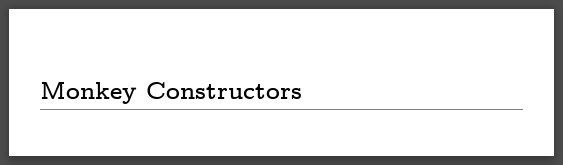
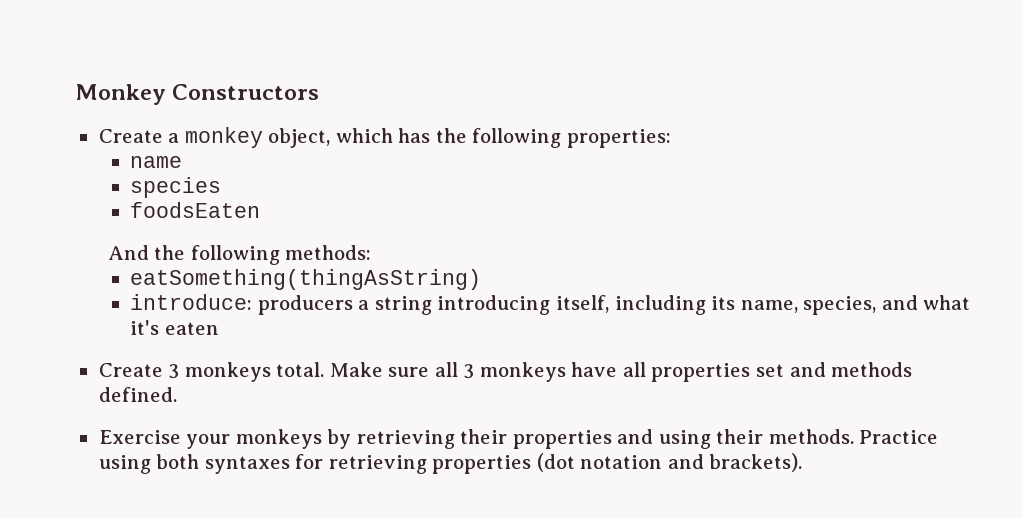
(302, 90) none -> [98,127,671,148] [130,156,183,168] [130,177,222,198] [130,202,261,218] [107,245,372,265] [130,269,482,290] [130,294,971,315] [130,320,219,335] [98,362,913,382] [98,387,177,402] [98,429,939,449] [98,453,803,474] // Create a monkey object, which has the following properties: // name // species // foodsEaten // And the following methods: // eatSomething(thingAsString) // introduce: producers a string introducing itself, including its name, species, and what it's eaten // Create 3 monkeys total. Make sure all 3 monkeys have all properties set and methods defined. // Exercise your monkeys by retrieving their properties and using their methods. Practice using both syntaxes for retrieving properties (dot notation and brackets).

